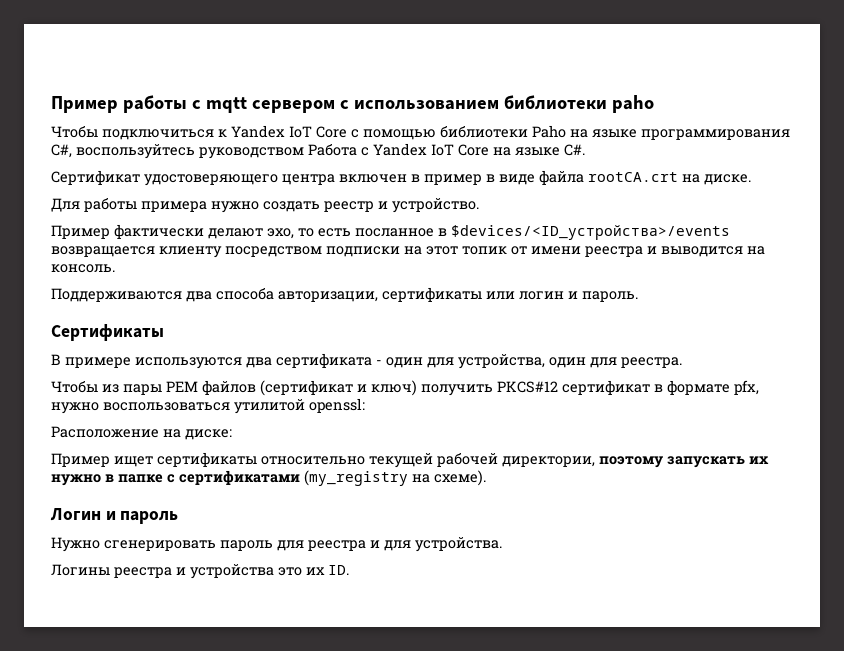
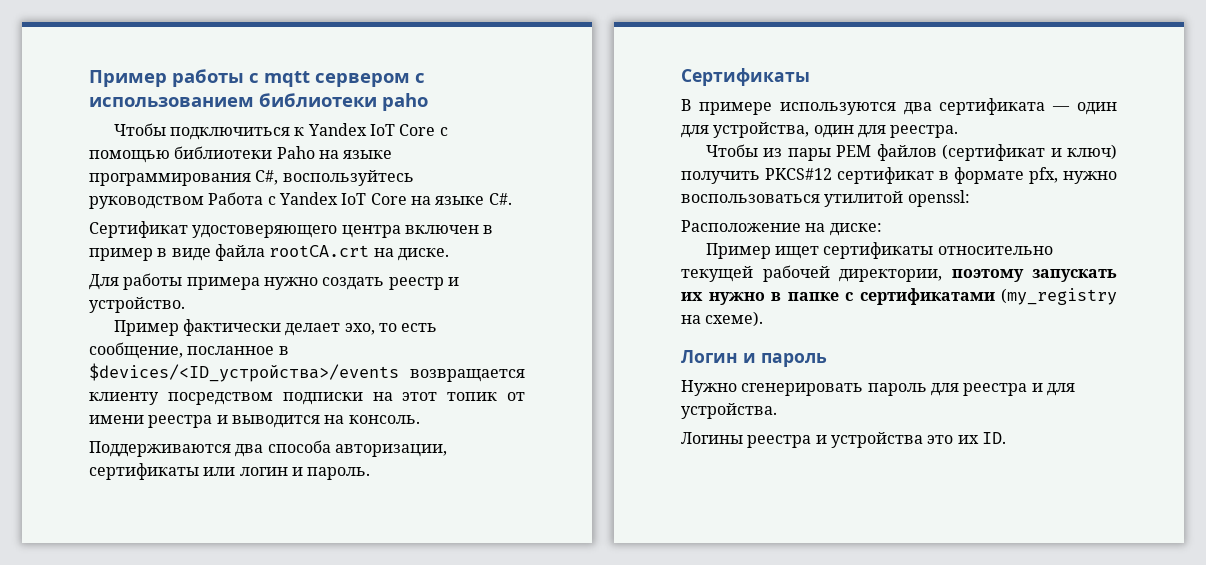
[208,228,263,239] делают -> [285,323,341,336] делает
(351, 232) none -> [89,342,183,359] сообщение,
[376,360,382,365] - -> [1052,106,1071,111] —

